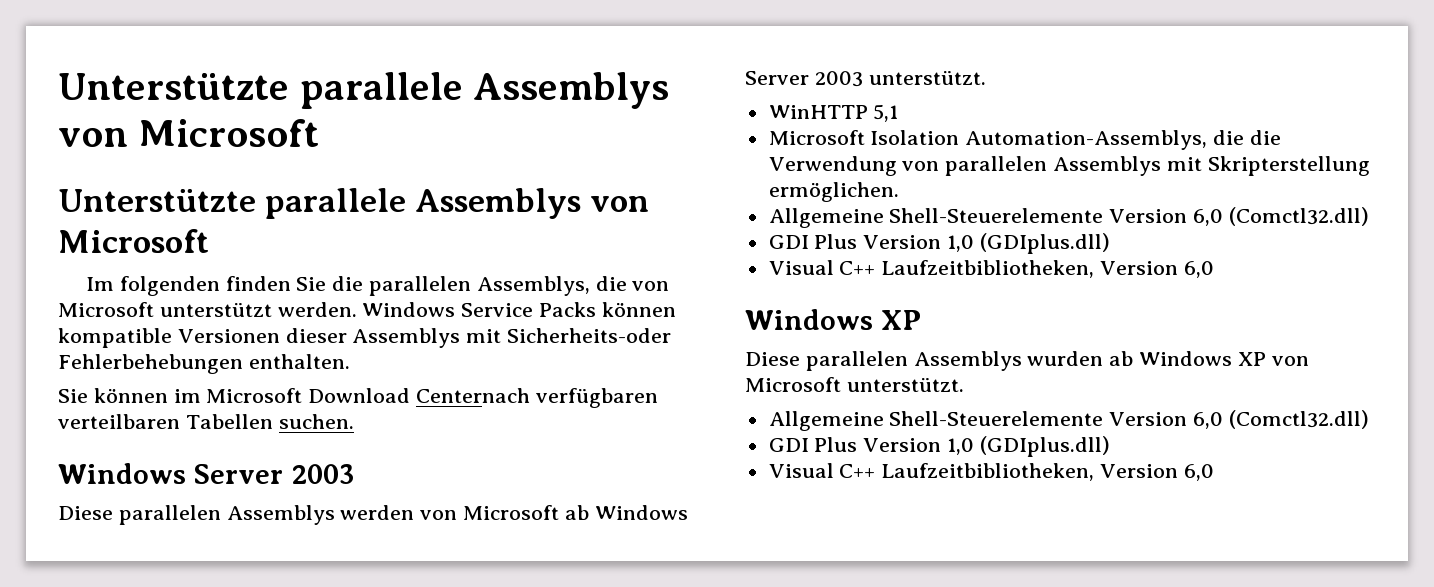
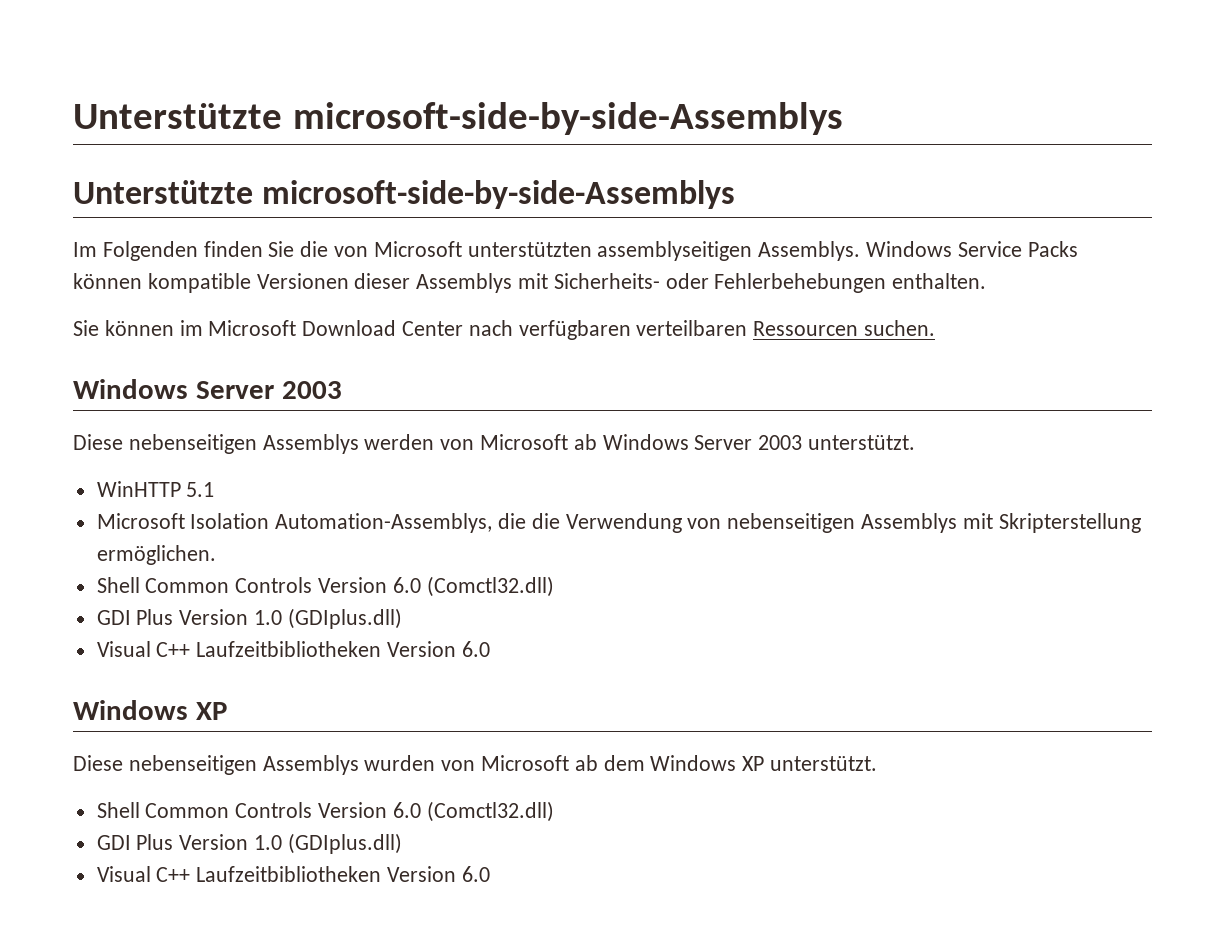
[58,72,670,109] [58,119,319,147] [58,188,650,219] [58,229,209,253] Unterstützte parallele Assemblys von Microsoft // Unterstützte parallele Assemblys von Microsoft -> [73,102,843,135] [73,180,736,209] Unterstützte microsoft-side-by-side-Assemblys // Unterstützte microsoft-side-by-side-Assemblys
[119,276,220,296] folgenden -> [102,241,198,261] Folgenden
[368,276,670,296] [58,302,357,317] parallelen Assemblys, die von Microsoft unterstützt werden. -> [334,241,861,261] von Microsoft unterstützten assemblyseitigen Assemblys.
[507,328,672,343] Sicherheits-oder -> [553,273,709,289] Sicherheits- oder
[416,388,531,403] Centernach -> [402,320,513,336] Center nach
[185,414,273,429] Tabellen -> [753,321,859,336] Ressourcen
[118,505,221,525] parallelen -> [128,434,257,454] nebenseitigen
[873,104,899,122] 5,1 -> [186,482,215,497] 5.1
[945,156,1048,176] parallelen -> [727,513,856,533] nebenseitigen
[768,207,1369,228] [768,233,1110,254] [768,260,1214,278] Allgemeine Shell-Steuerelemente Version 6,0 (Comctl32.dll) // GDI Plus Version 1,0 (GDIplus.dll) // Visual C++ Laufzeitbibliotheken, Version 6,0 -> [96,576,554,597] [96,608,402,629] [96,641,490,657] Shell Common Controls Version 6.0 (Comctl32.dll) // GDI Plus Version 1.0 (GDIplus.dll) // Visual C++ Laufzeitbibliotheken Version 6.0
[805,351,908,371] parallelen -> [128,755,257,775] nebenseitigen
[1109,351,1309,366] [745,377,964,392] [768,410,1369,431] [768,436,1110,457] [768,463,1214,481] ab Windows XP von Microsoft unterstützt. // Allgemeine Shell-Steuerelemente Version 6,0 (Comctl32.dll) // GDI Plus Version 1,0 (GDIplus.dll) // Visual C++ Laufzeitbibliotheken, Version 6,0 -> [441,755,878,771] [96,801,554,822] [96,833,402,854] [96,866,490,882] von Microsoft ab dem Windows XP unterstützt. // Shell Common Controls Version 6.0 (Comctl32.dll) // GDI Plus Version 1.0 (GDIplus.dll) // Visual C++ Laufzeitbibliotheken Version 6.0

